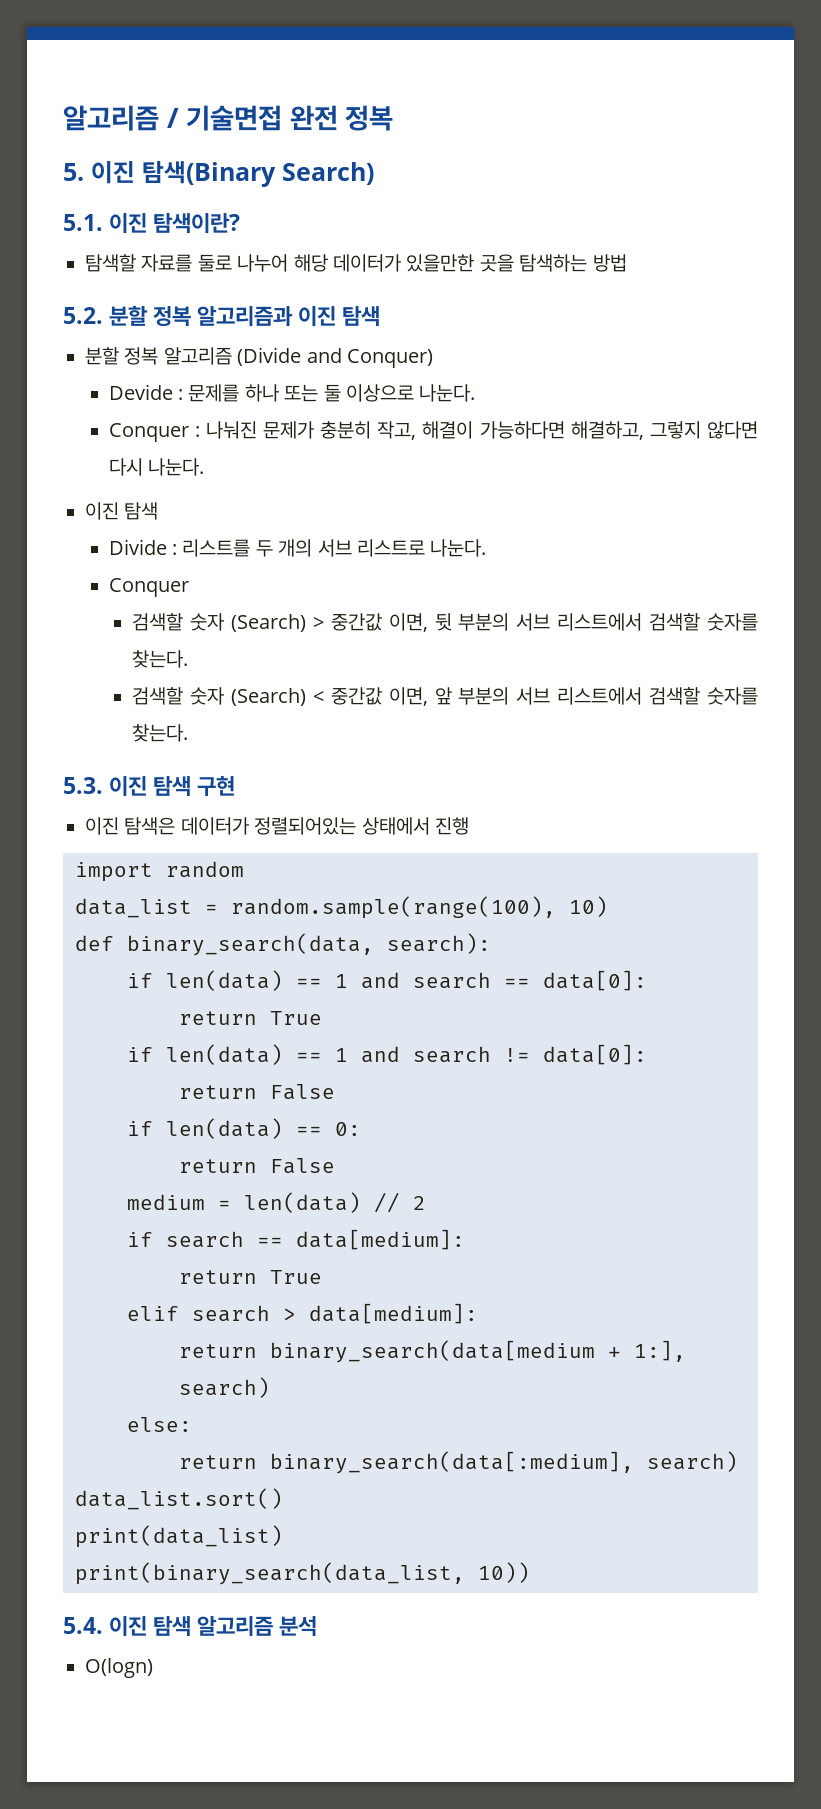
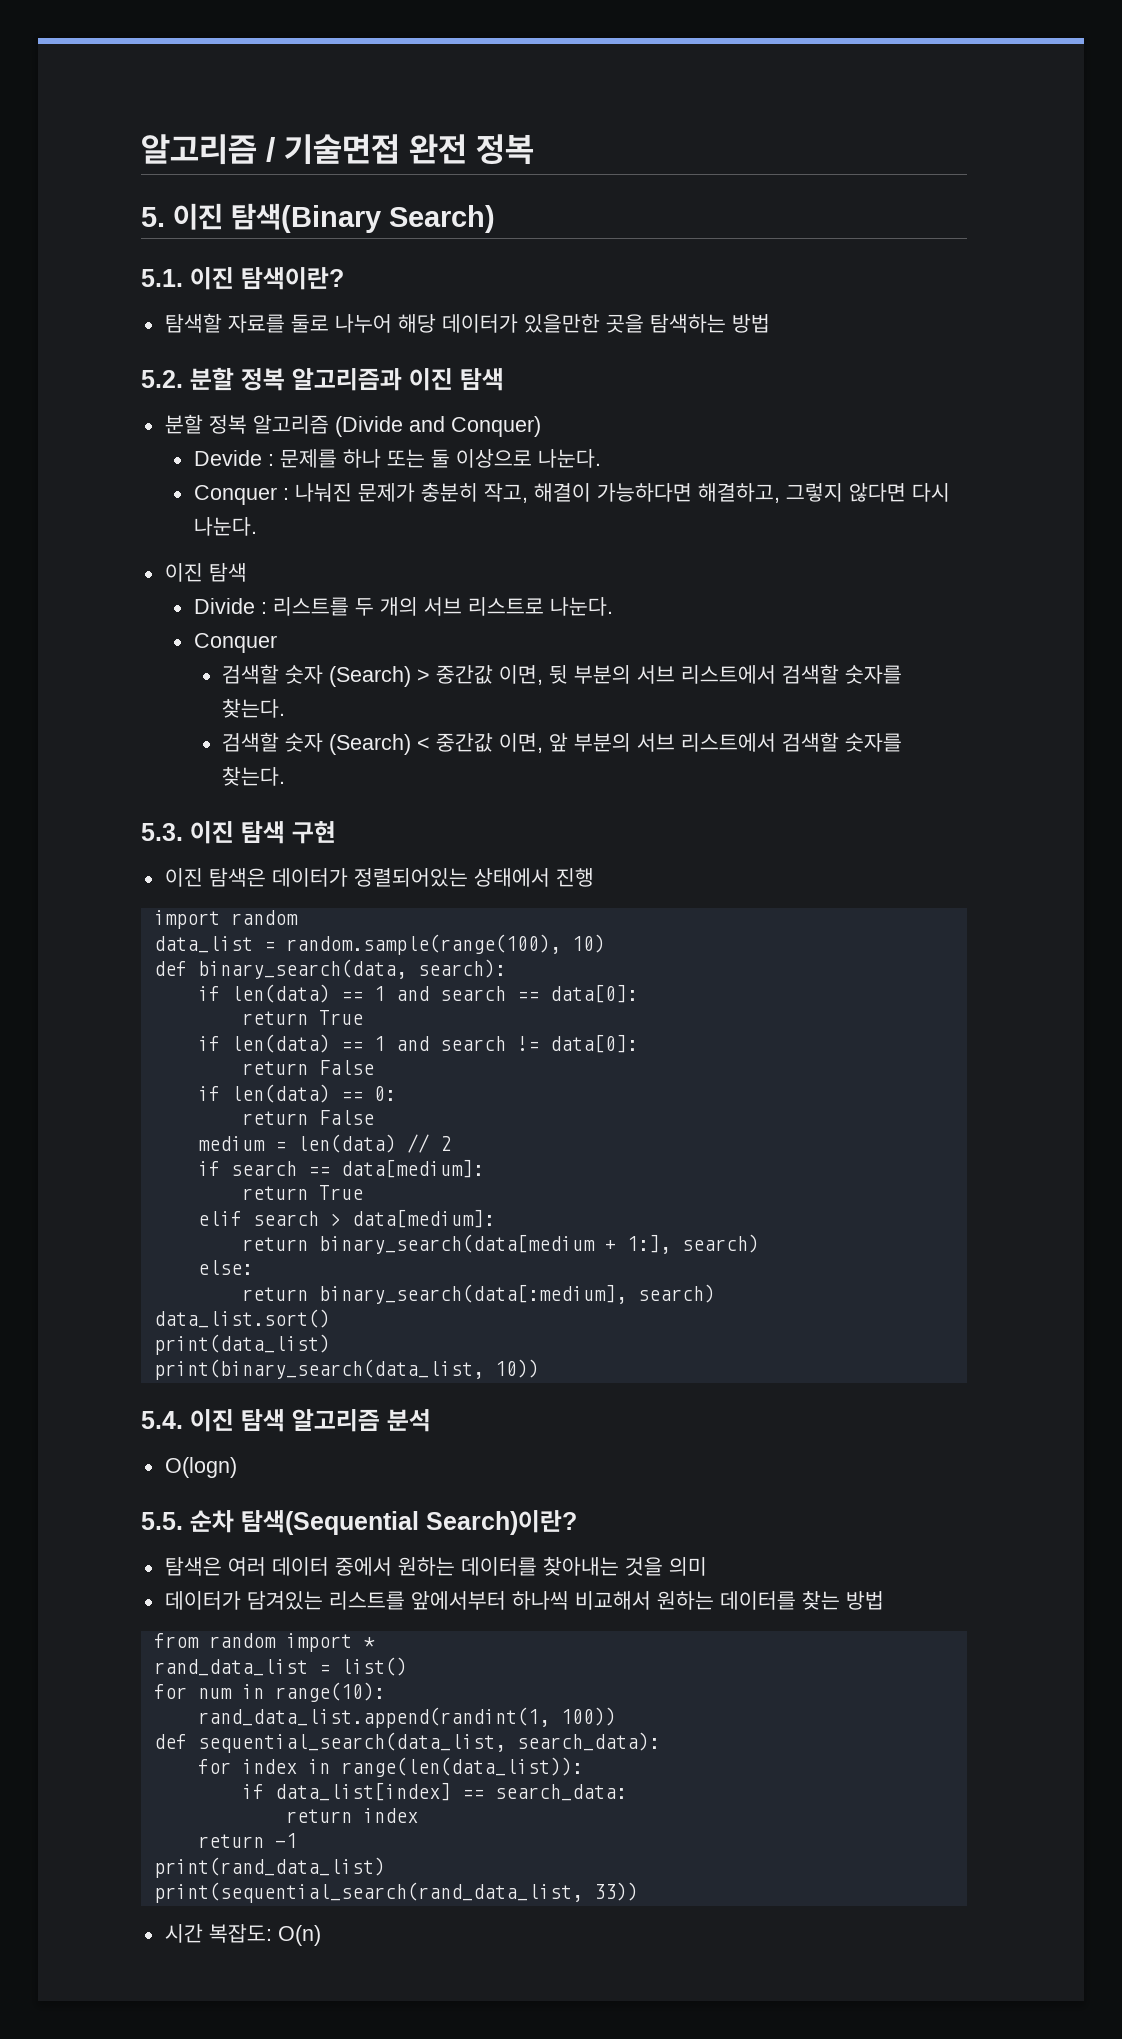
(153, 1668) none -> [141,1510,577,1535] [164,1556,707,1576] [164,1590,884,1610] [153,1633,375,1652] [153,1657,407,1676] [153,1682,385,1702] [197,1707,616,1728] [153,1732,660,1753] [197,1757,583,1777] [241,1782,627,1801] [285,1808,418,1823] [197,1833,297,1848] [153,1857,385,1878] [153,1882,638,1903] [164,1924,321,1946] // 5.5. 순차 탐색(Sequential Search)이란? // 탐색은 여러 데이터 중에서 원하는 데이터를 찾아내는 것을 의미 // 데이터가 담겨있는 리스트를 앞에서부터 하나씩 비교해서 원하는 데이터를 찾는 방법 // from random import * // rand_data_list = list() // for num in range(10): // rand_data_list.append(randint(1, 100)) // def sequential_search(data_list, search_data): // for index in range(len(data_list)): // if data_list[index] == search_data: // return index // return -1 // print(rand_data_list) // print(sequential_search(rand_data_list, 33)) // 시간 복잡도: O(n)

